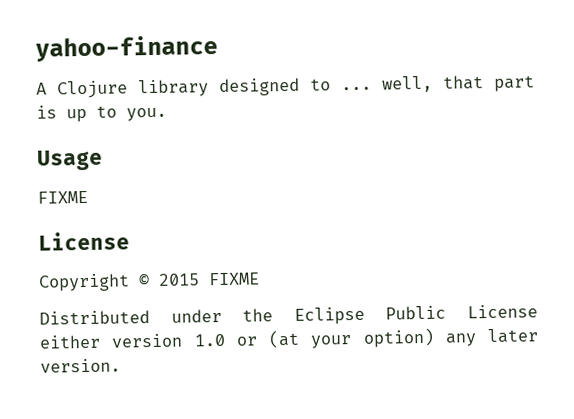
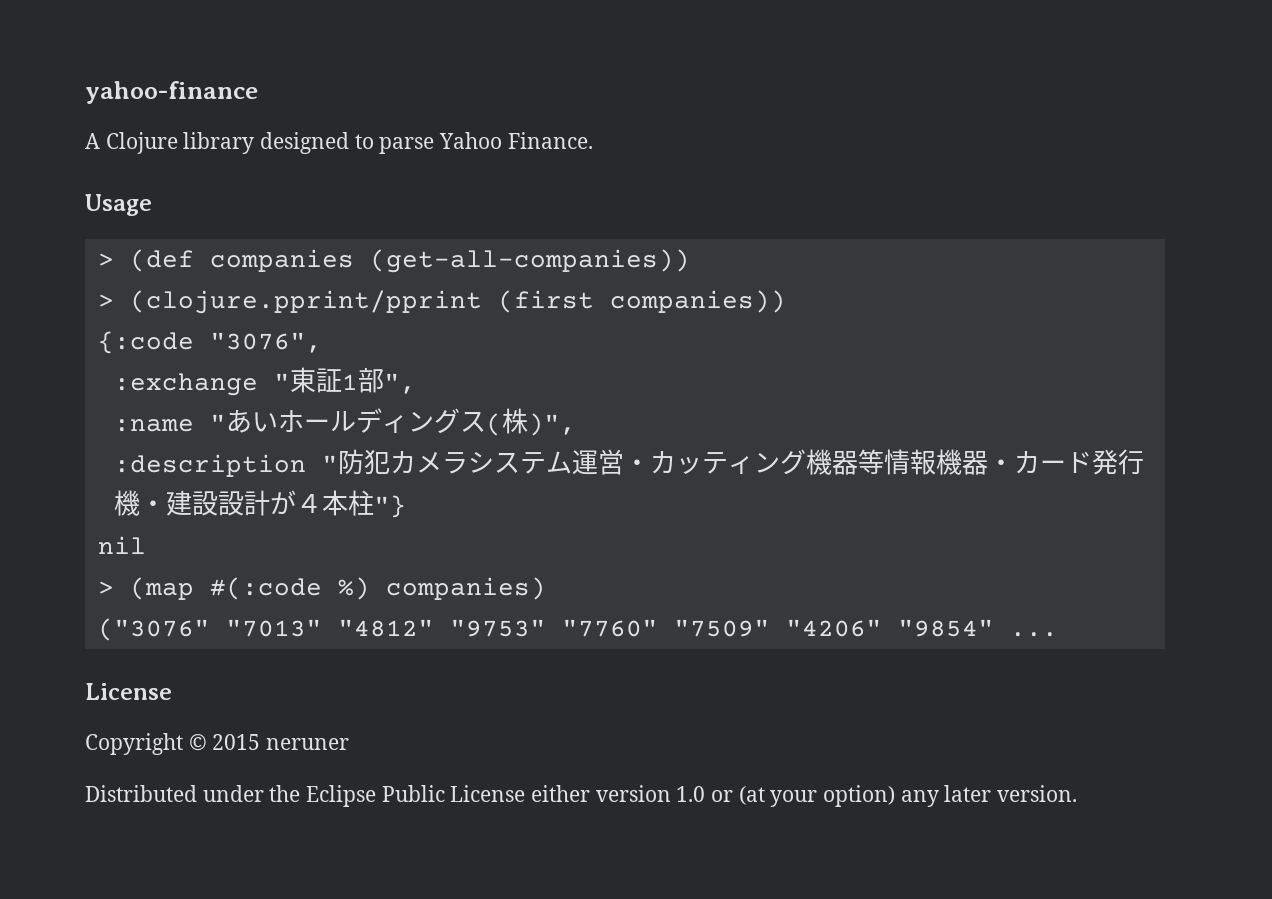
[341,75,535,93] [36,105,167,123] [37,149,103,171] [37,190,88,204] ... well, that part is up to you. // Usage // FIXME -> [379,132,593,154] [85,194,152,216] [97,249,690,273] [97,290,786,314] [97,331,322,354] [113,367,416,396] [113,408,576,436] [113,449,1144,477] [113,490,406,518] [97,536,146,554] [97,577,546,600] [97,618,1058,641] parse Yahoo Finance. // Usage // > (def companies (get-all-companies)) // > (clojure.pprint/pprint (first companies)) // {:code "3076", // :exchange "東証1部", // :name "あいホールディングス(株)", // :description "防犯カメラシステム運営・カッティング機器等情報機器・カード発行機・建設設計が４本柱"} // nil // > (map #(:code %) companies) // ("3076" "7013" "4812" "9753" "7760" "7509" "4206" "9854" ...
[208,272,260,286] FIXME -> [266,738,350,750] neruner

